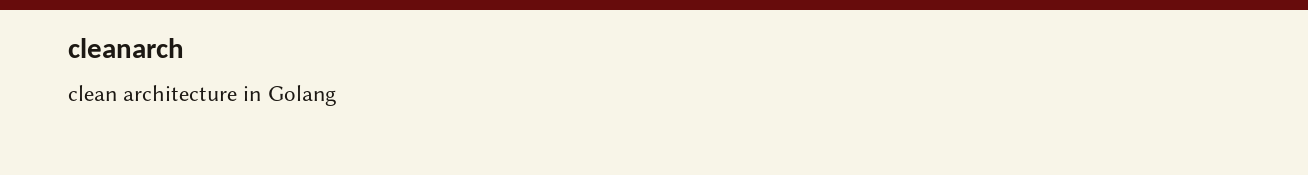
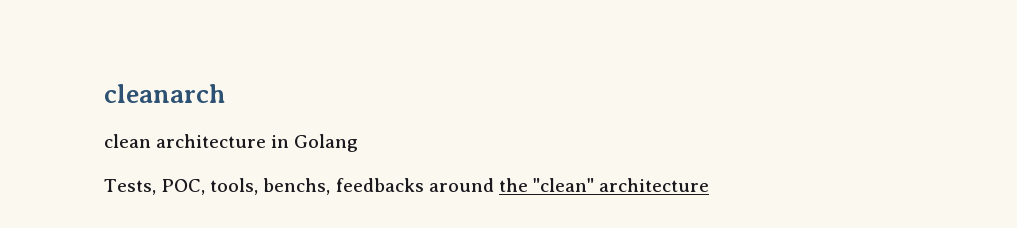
(336, 95) none -> [104,178,710,195] // Tests, POC, tools, benchs, feedbacks around the "clean" architecture

